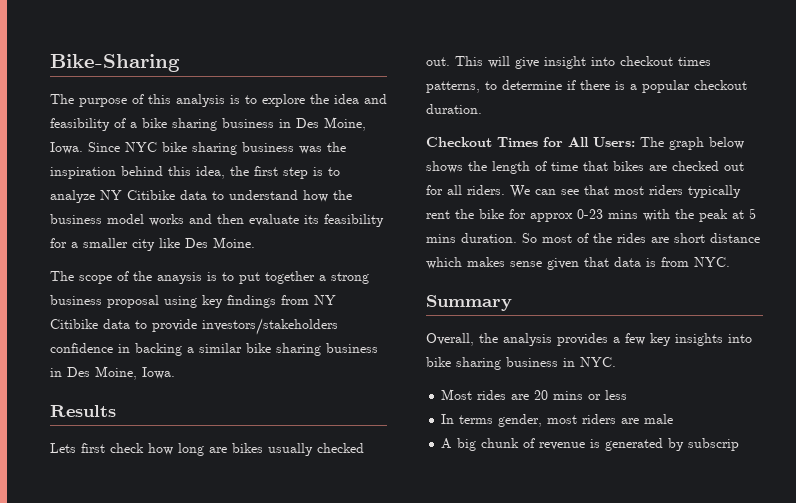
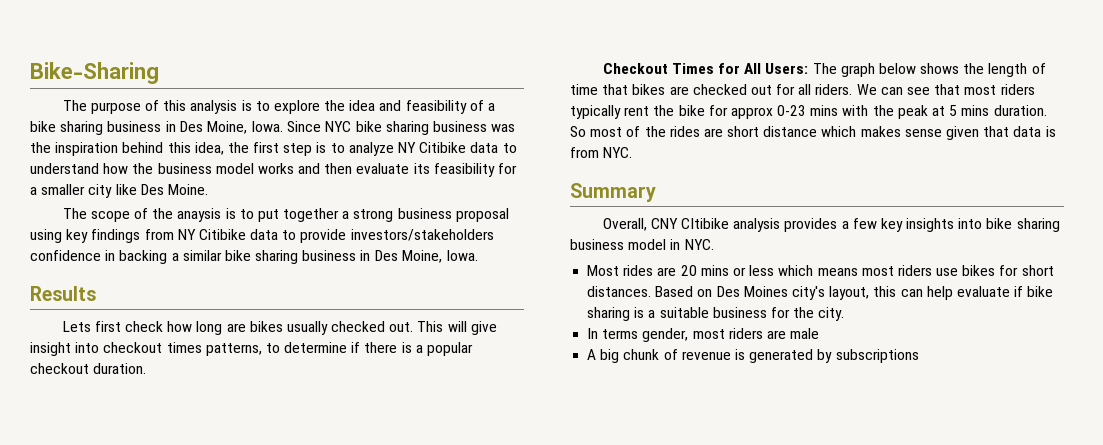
[479,333,498,343] the -> [650,218,729,229] CNY CItibike
(558, 362) none -> [628,239,667,250] model
(628, 395) none -> [778,265,1054,276] [587,286,1054,300] [587,307,845,321] which means most riders use bikes for short distances. Based on Des Moines city's layout, this can help evaluate if bike sharing is a suitable business for the city.
[688,438,740,451] subscrip -> [835,349,919,363] subscriptions

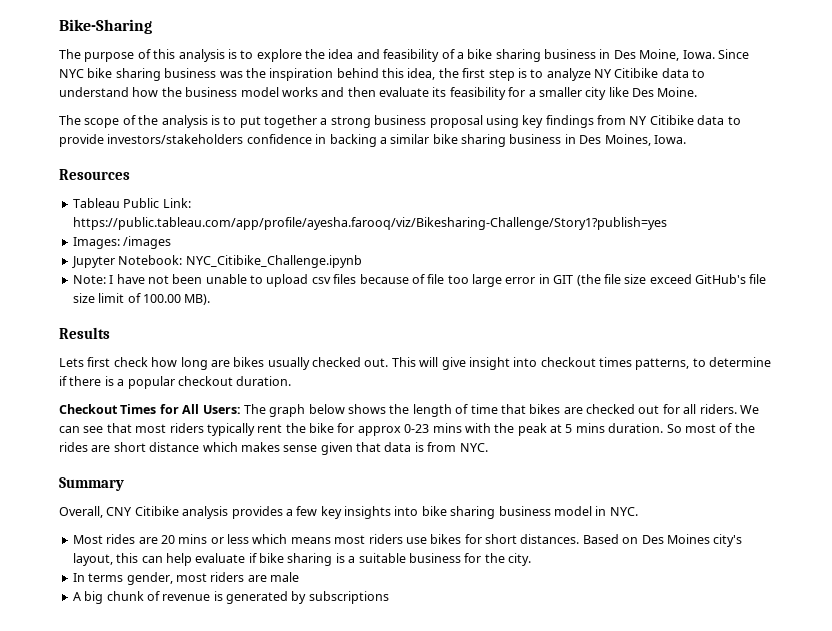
[177,208,222,222] anaysis -> [161,115,208,128] analysis
[401,250,479,263] Moine, Iowa. -> [604,134,686,146] [59,169,130,180] [72,198,191,208] [72,217,667,230] [72,236,172,249] [71,255,362,268] [72,274,767,287] [72,293,211,305] Moines, Iowa. // Resources // Tableau Public Link: https://public.tableau.com/app/profile/ayesha.farooq/viz/Bikesharing-Challenge/Story1?publish=yes // Images: /images // Jupyter Notebook: NYC_Citibike_Challenge.ipynb // Note: I have not been unable to upload csv files because of file too large error in GIT (the file size exceed GitHub's file size limit of 100.00 MB).
[680,218,729,229] CItibike -> [134,506,179,516] Citibike

